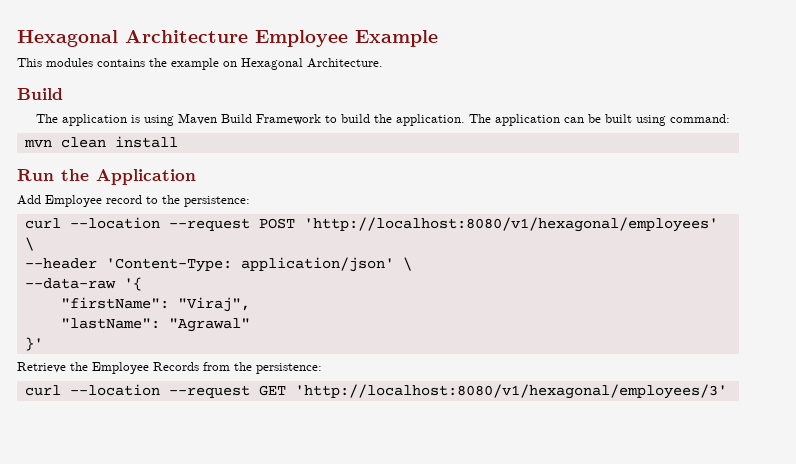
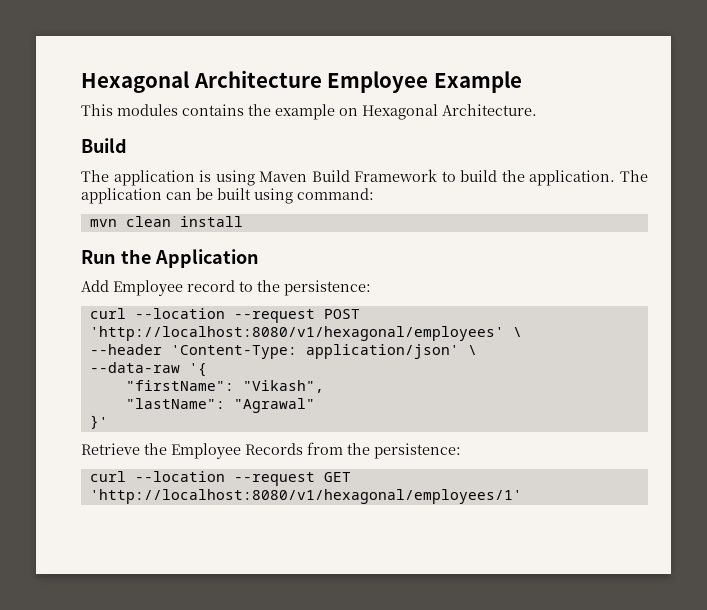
[177,297,250,312] "Viraj", -> [242,380,324,393] "Vikash",
[294,384,727,399] 'http://localhost:8080/v1/hexagonal/employees/3' -> [89,489,522,504] 'http://localhost:8080/v1/hexagonal/employees/1'

